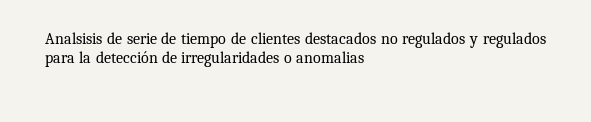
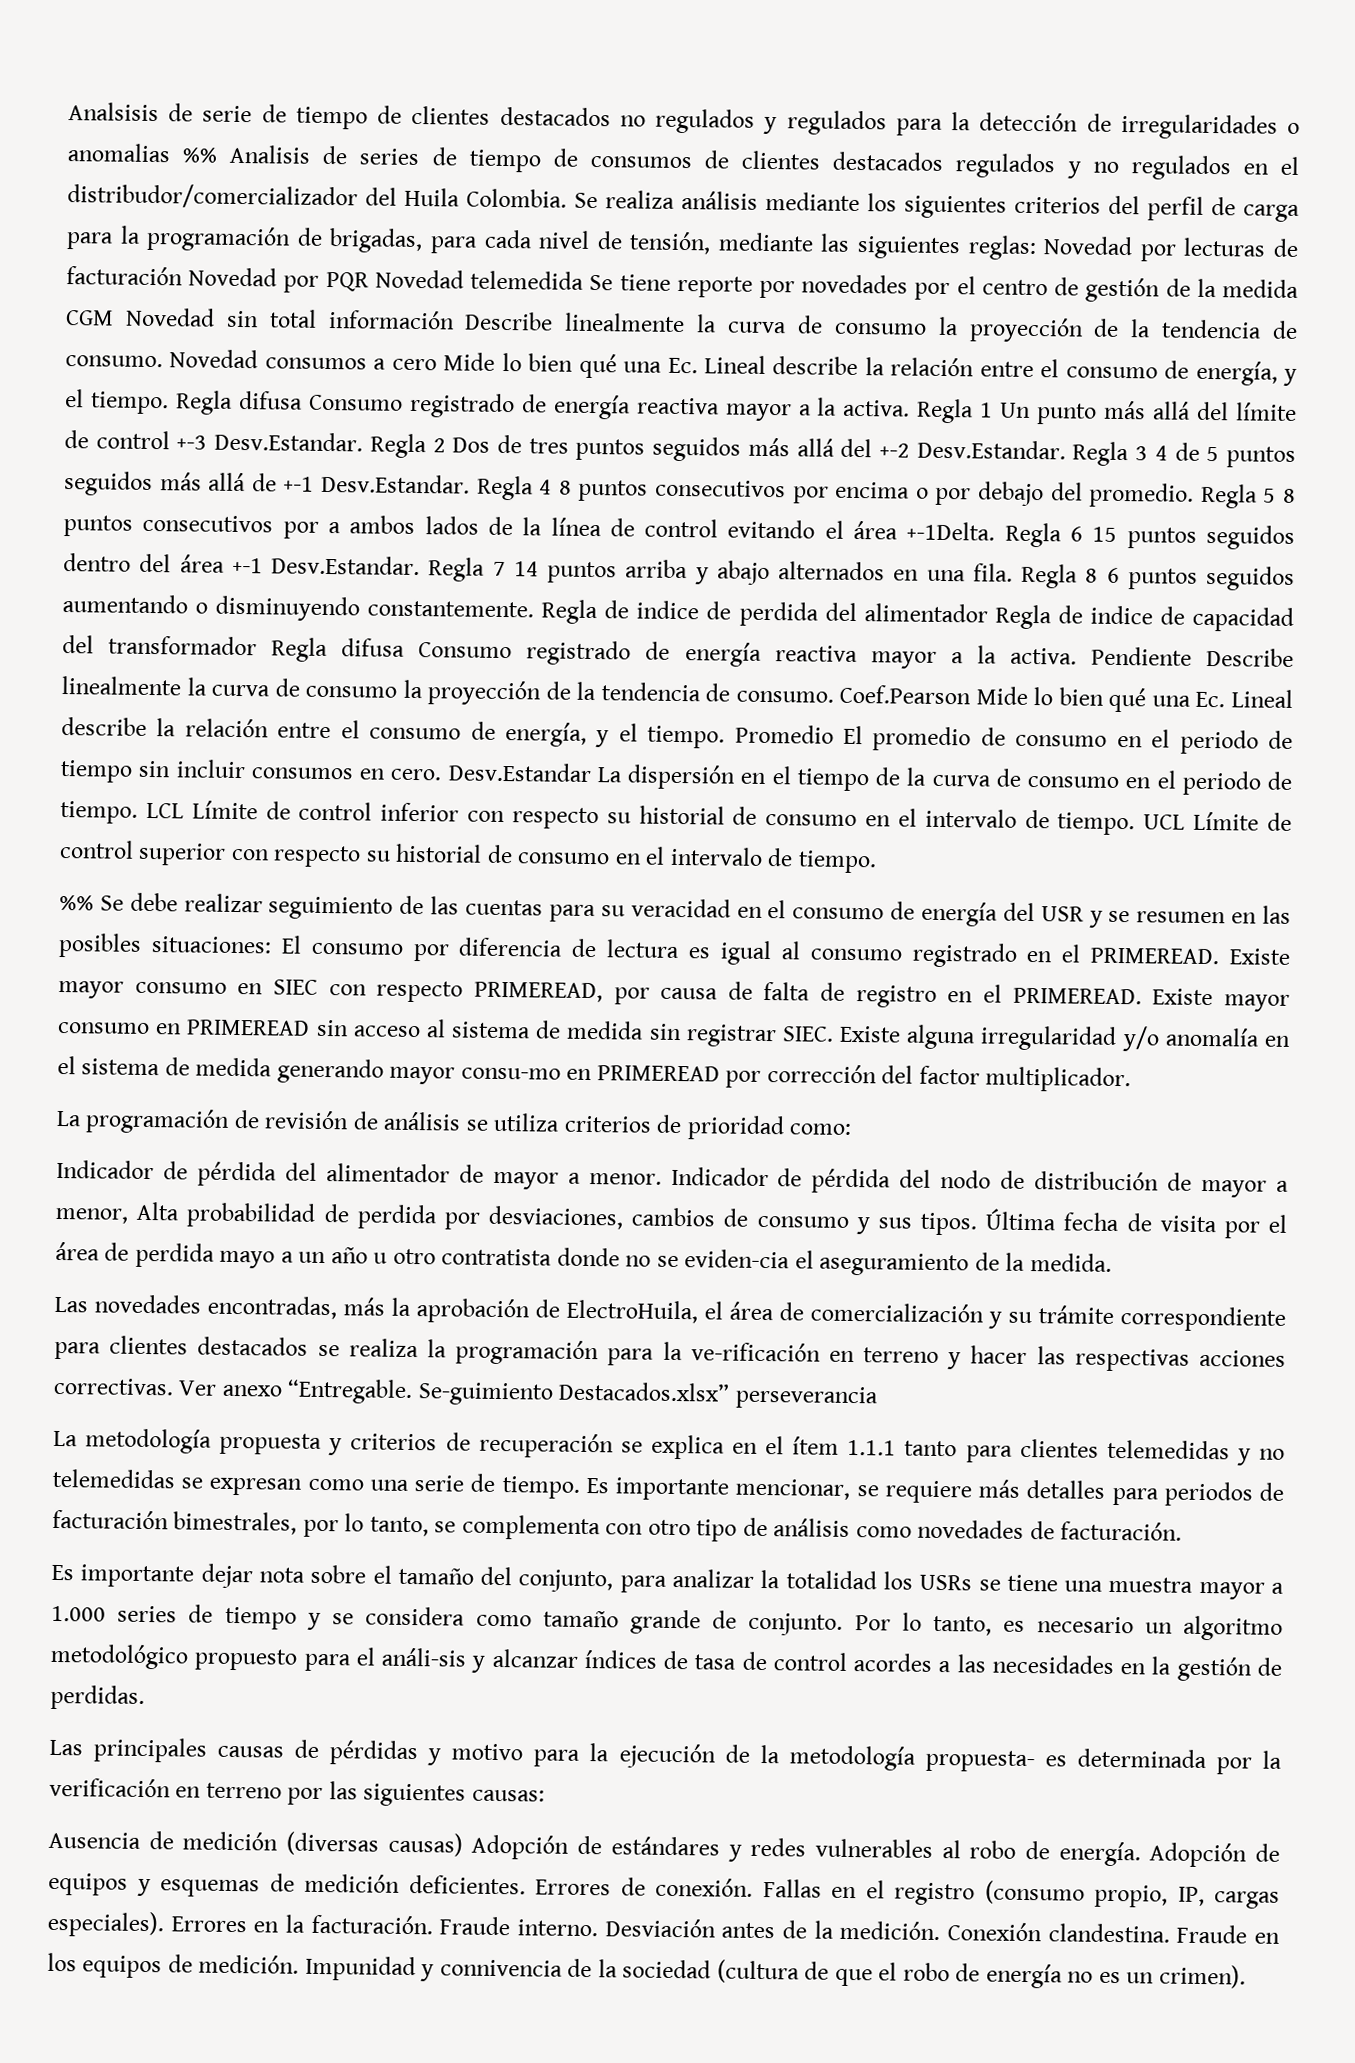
(364, 57) none -> [182,144,1299,181] [67,183,1300,223] [66,225,1299,262] [66,266,1299,303] [65,307,1298,343] [65,349,1298,386] [65,389,1298,425] [64,430,1296,468] [64,471,1296,509] [63,514,1295,550] [63,553,1295,591] [62,593,1295,632] [62,634,1294,669] [61,675,1293,713] [61,716,1294,755] [60,759,1292,796] [60,800,1293,836] [59,839,877,874] [59,892,1291,928] [58,932,1290,968] [58,979,1290,1012] [57,1019,1290,1052] [57,1055,1132,1093] [56,1108,852,1141] [56,1159,1289,1198] [55,1201,1287,1239] [55,1241,1112,1277] [54,1294,1286,1332] [54,1335,1286,1372] [53,1377,878,1410] [53,1428,1285,1466] [52,1468,1285,1507] [52,1509,1183,1542] [51,1563,1284,1600] [51,1604,1283,1641] [50,1643,1283,1682] [50,1684,145,1710] [49,1737,1282,1775] [49,1777,545,1807] [48,1831,1280,1868] [48,1872,1280,1909] [47,1910,1280,1944] [47,1952,1246,1989] %% Analisis de series de tiempo de consumos de clientes destacados regulados y no regulados en el distribudor/comercializador del Huila Colombia. Se realiza análisis mediante los siguientes criterios del perfil de carga para la programación de brigadas, para cada nivel de tensión, mediante las siguientes reglas: Novedad por lecturas de facturación Novedad por PQR Novedad telemedida Se tiene reporte por novedades por el centro de gestión de la medida CGM Novedad sin total información Describe linealmente la curva de consumo la proyección de la tendencia de consumo. Novedad consumos a cero Mide lo bien qué una Ec. Lineal describe la relación entre el consumo de energía, y el tiempo. Regla difusa Consumo registrado de energía reactiva mayor a la activa. Regla 1 Un punto más allá del límite de control +-3 Desv.Estandar. Regla 2 Dos de tres puntos seguidos más allá del +-2 Desv.Estandar. Regla 3 4 de 5 puntos seguidos más allá de +-1 Desv.Estandar. Regla 4 8 puntos consecutivos por encima o por debajo del promedio. Regla 5 8 puntos consecutivos por a ambos lados de la línea de control evitando el área +-1Delta. Regla 6 15 puntos seguidos dentro del área +-1 Desv.Estandar. Regla 7 14 puntos arriba y abajo alternados en una fila. Regla 8 6 puntos seguidos aumentando o disminuyendo constantemente. Regla de indice de perdida del alimentador Regla de indice de capacidad del transformador Regla difusa Consumo registrado de energía reactiva mayor a la activa. Pendiente Describe linealmente la curva de consumo la proyección de la tendencia de consumo. Coef.Pearson Mide lo bien qué una Ec. Lineal describe la relación entre el consumo de energía, y el tiempo. Promedio El promedio de consumo en el periodo de tiempo sin incluir consumos en cero. Desv.Estandar La dispersión en el tiempo de la curva de consumo en el periodo de tiempo. LCL Límite de control inferior con respecto su historial de consumo en el intervalo de tiempo. UCL Límite de control superior con respecto su historial de consumo en el intervalo de tiempo. // %% Se debe realizar seguimiento de las cuentas para su veracidad en el consumo de energía del USR y se resumen en las posibles situaciones: El consumo por diferencia de lectura es igual al consumo registrado en el PRIMEREAD. Existe mayor consumo en SIEC con respecto PRIMEREAD, por causa de falta de registro en el PRIMEREAD. Existe mayor consumo en PRIMEREAD sin acceso al sistema de medida sin registrar SIEC. Existe alguna irregularidad y/o anomalía en el sistema de medida generando mayor consu-mo en PRIMEREAD por corrección del factor multiplicador. // La programación de revisión de análisis se utiliza criterios de prioridad como: // Indicador de pérdida del alimentador de mayor a menor. Indicador de pérdida del nodo de distribución de mayor a menor, Alta probabilidad de perdida por desviaciones, cambios de consumo y sus tipos. Última fecha de visita por el área de perdida mayo a un año u otro contratista donde no se eviden-cia el aseguramiento de la medida. // Las novedades encontradas, más la aprobación de ElectroHuila, el área de comercialización y su trámite correspondiente para clientes destacados se realiza la programación para la ve-rificación en terreno y hacer las respectivas acciones correctivas. Ver anexo “Entregable. Se-guimiento Destacados.xlsx” perseverancia // La metodología propuesta y criterios de recuperación se explica en el ítem 1.1.1 tanto para clientes telemedidas y no telemedidas se expresan como una serie de tiempo. Es importante mencionar, se requiere más detalles para periodos de facturación bimestrales, por lo tanto, se complementa con otro tipo de análisis como novedades de facturación. // Es importante dejar nota sobre el tamaño del conjunto, para analizar la totalidad los USRs se tiene una muestra mayor a 1.000 series de tiempo y se considera como tamaño grande de conjunto. Por lo tanto, es necesario un algoritmo metodológico propuesto para el análi-sis y alcanzar índices de tasa de control acordes a las necesidades en la gestión de perdidas. // Las principales causas de pérdidas y motivo para la ejecución de la metodología propuesta- es determinada por la verificación en terreno por las siguientes causas: // Ausencia de medición (diversas causas) Adopción de estándares y redes vulnerables al robo de energía. Adopción de equipos y esquemas de medición deficientes. Errores de conexión. Fallas en el registro (consumo propio, IP, cargas especiales). Errores en la facturación. Fraude interno. Desviación antes de la medición. Conexión clandestina. Fraude en los equipos de medición. Impunidad y connivencia de la sociedad (cultura de que el robo de energía no es un crimen).

